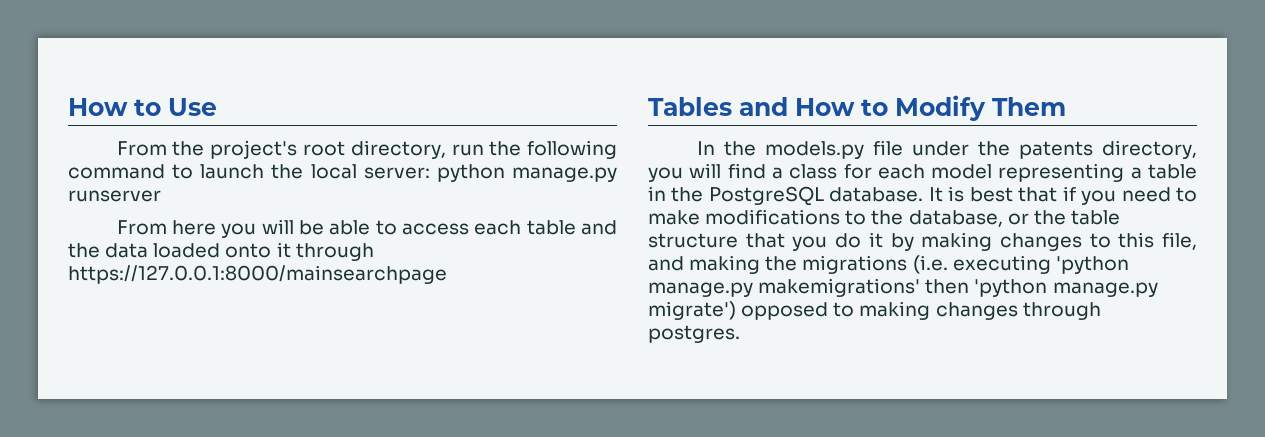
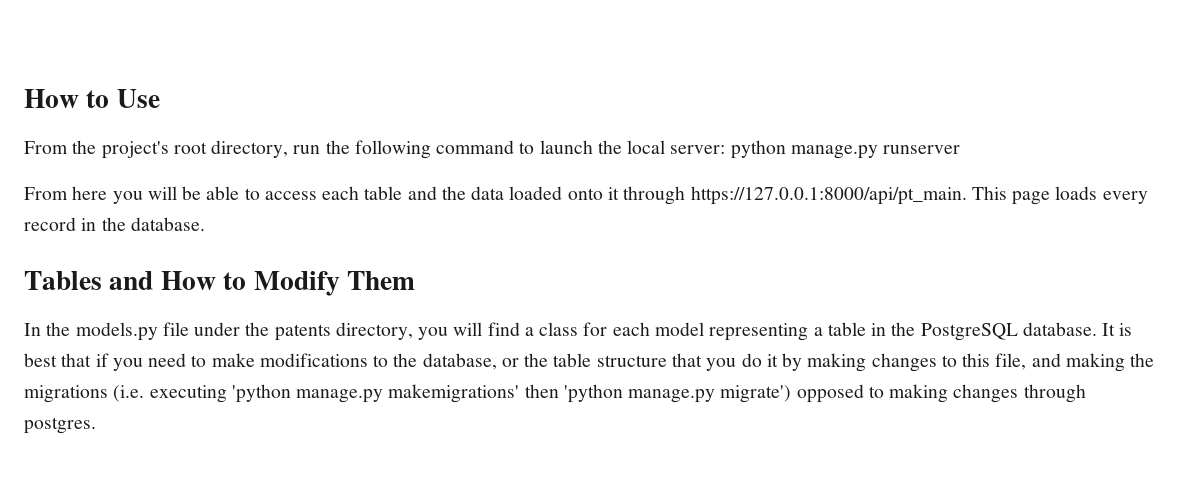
[68,265,447,284] https://127.0.0.1:8000/mainsearchpage -> [690,186,1148,205] [24,217,205,231] https://127.0.0.1:8000/api/pt_main. This page loads every record in the database.

